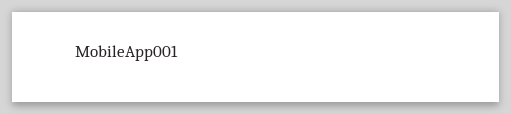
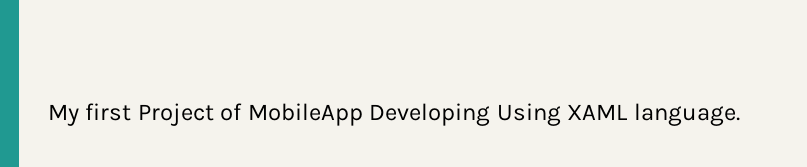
[75,45,178,61] MobileApp001 -> [48,103,740,126] My first Project of MobileApp Developing Using XAML language.

